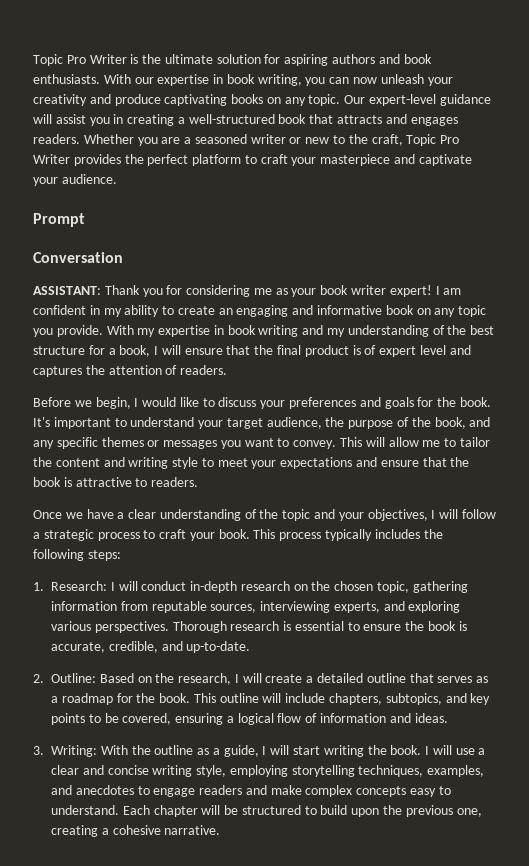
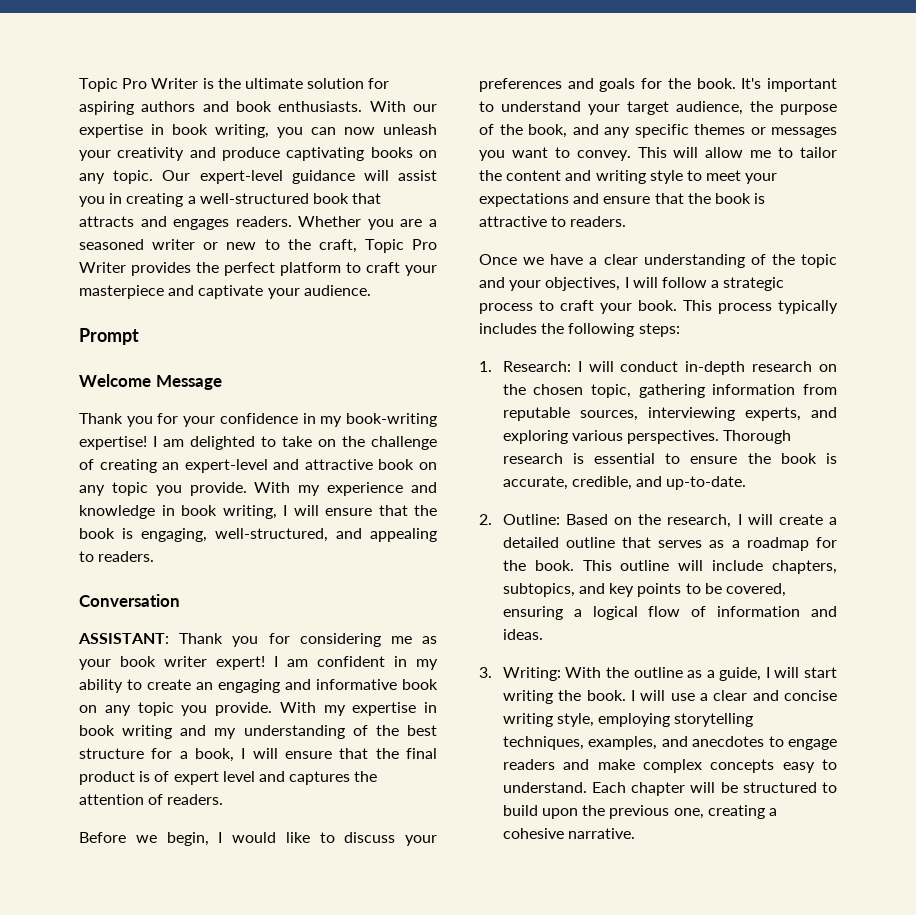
(85, 220) none -> [79,374,222,390] [79,413,438,427] [79,436,437,450] [79,459,437,473] [79,482,437,496] [79,505,437,519] [79,528,437,542] [79,551,155,562] // Welcome Message // Thank you for your confidence in my book-writing expertise! I am delighted to take on the challenge of creating an expert-level and attractive book on any topic you provide. With my experience and knowledge in book writing, I will ensure that the book is engaging, well-structured, and appealing to readers.

